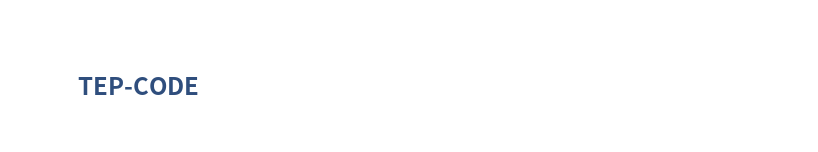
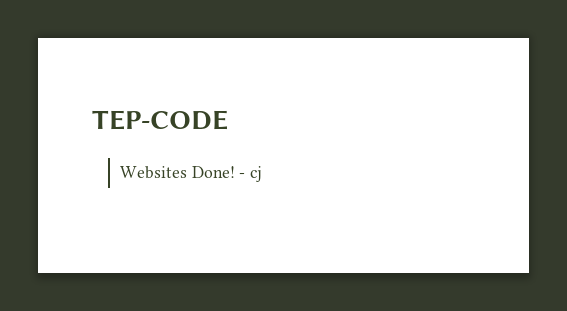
(199, 86) none -> [119,166,263,182] // Websites Done! - cj

